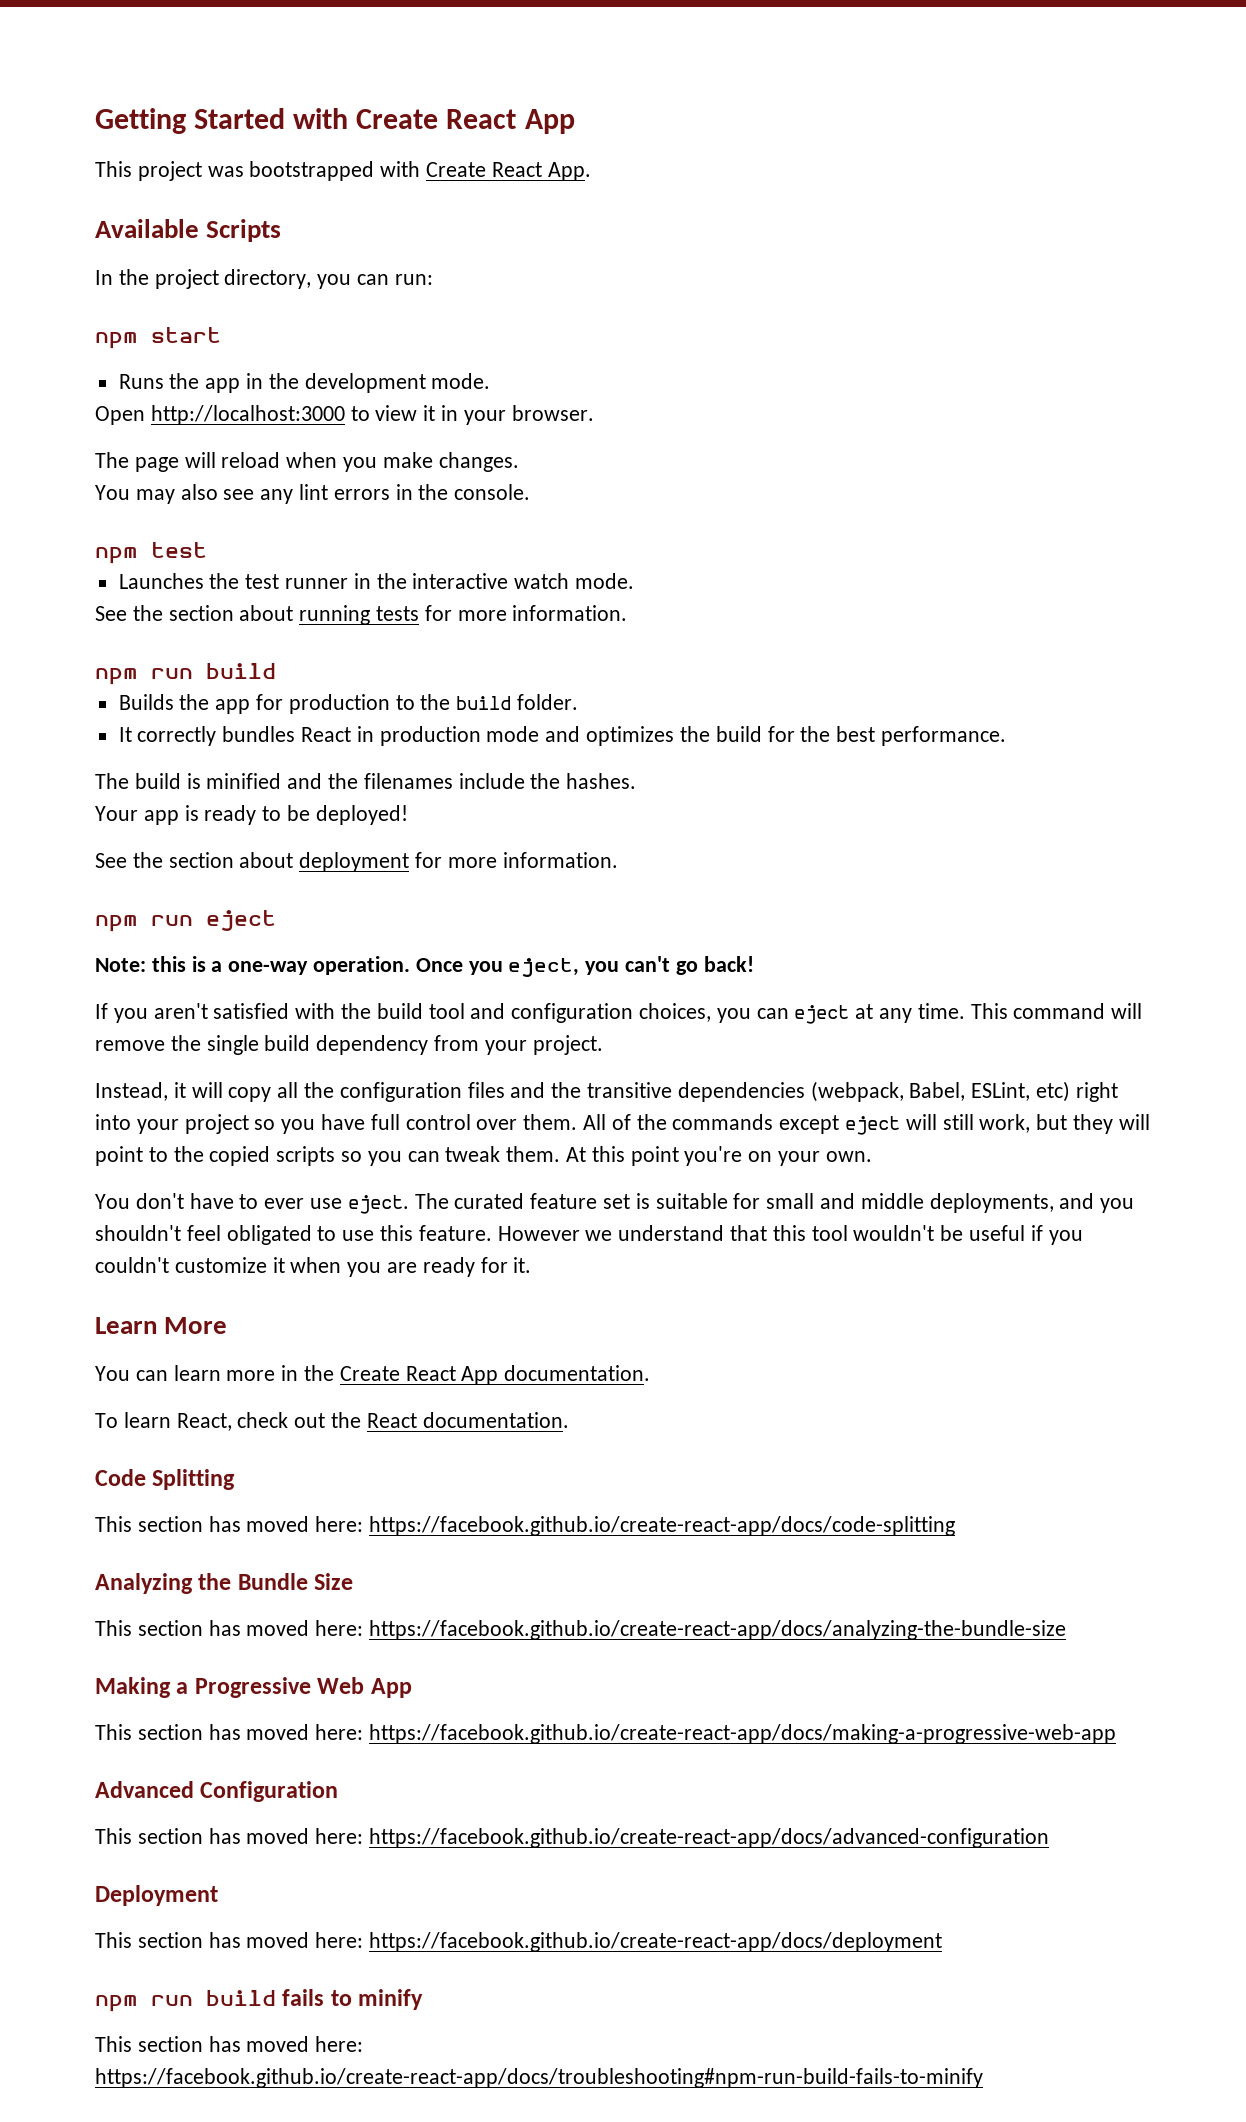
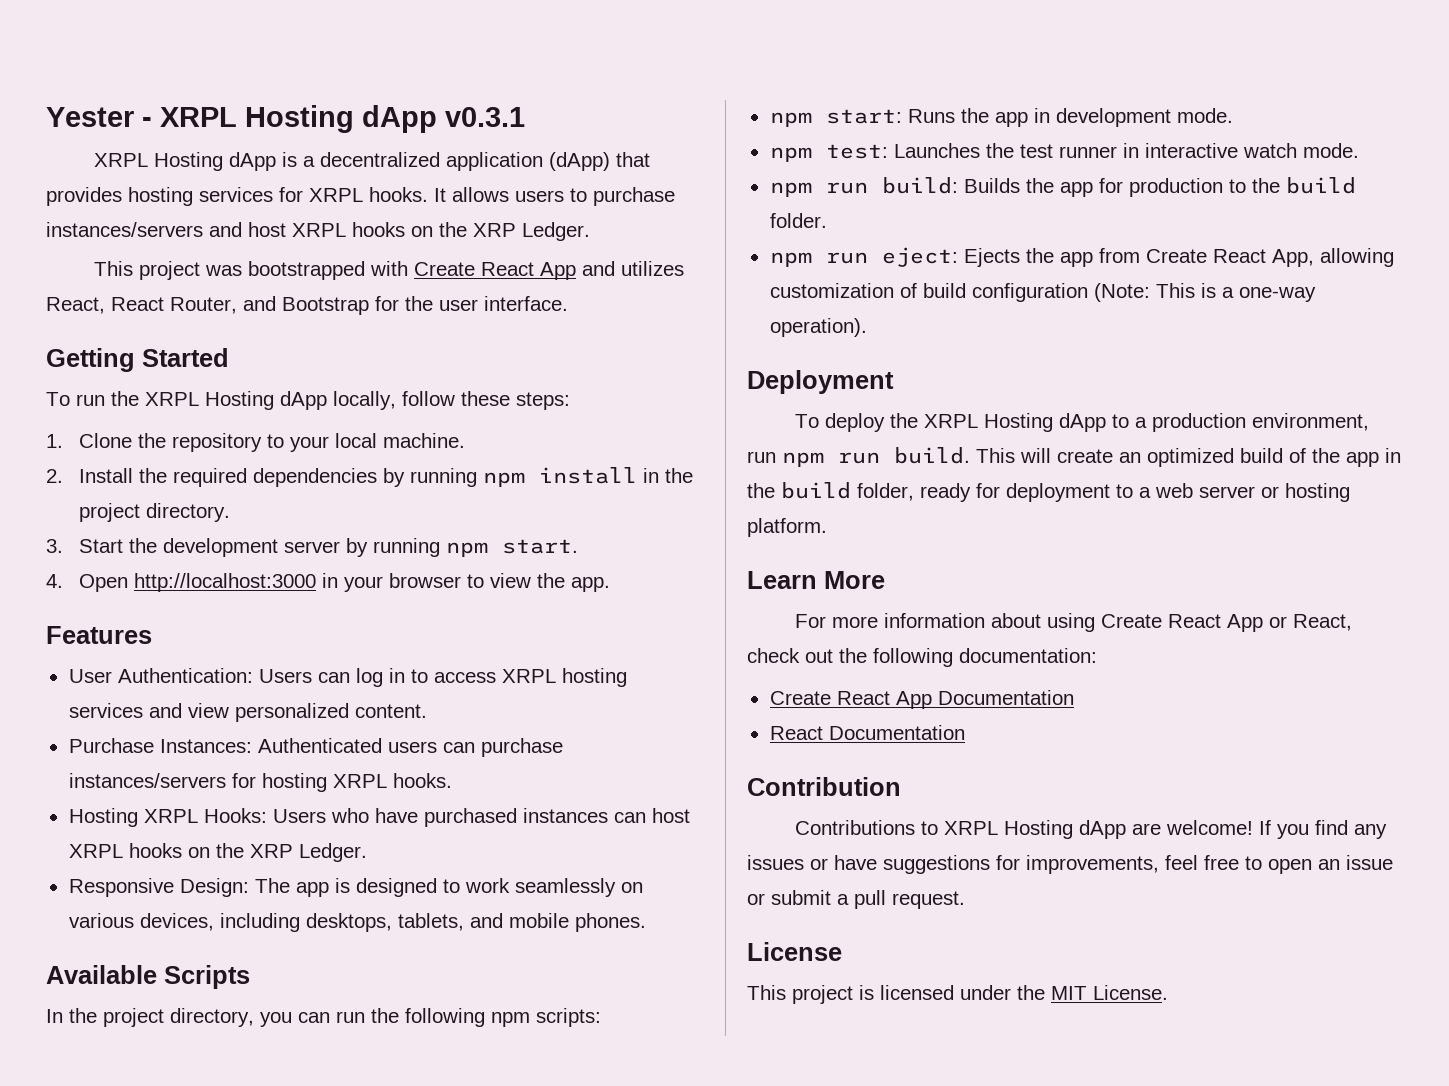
[95,108,575,134] Getting Started with Create React App -> [46,105,525,133] [94,152,651,171] [46,187,675,206] [46,222,590,241] Yester - XRPL Hosting dApp v0.3.1 // XRPL Hosting dApp is a decentralized application (dApp) that provides hosting services for XRPL hooks. It allows users to purchase instances/servers and host XRPL hooks on the XRP Ledger.
[547,162,591,181] App. -> [540,261,685,280] [46,296,568,315] [46,348,229,372] [46,391,570,410] [46,433,465,452] [46,467,693,487] [78,503,230,522] [46,538,578,557] [46,573,610,592] [46,626,152,644] [68,668,627,687] [68,703,427,722] [68,738,563,757] [68,773,452,792] [68,808,690,827] [68,843,367,862] [68,878,643,897] [68,913,646,932] App and utilizes React, React Router, and Bootstrap for the user interface. // Getting Started // To run the XRPL Hosting dApp locally, follow these steps: // 1. Clone the repository to your local machine. // 2. Install the required dependencies by running npm install in the project directory. // 3. Start the development server by running npm start. // 4. Open http://localhost:3000 in your browser to view the app. // Features // User Authentication: Users can log in to access XRPL hosting services and view personalized content. // Purchase Instances: Authenticated users can purchase instances/servers for hosting XRPL hooks. // Hosting XRPL Hooks: Users who have purchased instances can host XRPL hooks on the XRP Ledger. // Responsive Design: The app is designed to work seamlessly on various devices, including desktops, tablets, and mobile phones.
[394,274,433,285] [95,327,221,349] run: // npm start // -> [336,1008,601,1027] [769,109,902,127] run the following npm scripts: // npm start:
[268,373,299,389] the -> (1050, 115) none
[95,405,594,425] [95,452,519,472] [95,484,531,504] [95,542,207,564] // Open http://localhost:3000 to view it in your browser. // The page will reload when you make changes. // You may also see any lint errors in the console. // npm test // -> [769,144,888,162] // npm test:
[376,573,407,589] the -> (1139, 150) none
[95,605,628,625] [95,663,276,685] // See the section about running tests for more information. // npm run build // -> [769,177,958,197] // npm run build:
[118,726,1006,746] [95,773,637,789] [95,805,408,825] [95,852,618,872] [95,910,276,932] [95,956,754,977] [95,1003,1143,1024] [95,1035,603,1055] [95,1081,1118,1102] [95,1114,1150,1135] [95,1146,872,1166] [95,1193,1135,1214] [95,1225,1083,1245] [95,1257,532,1277] [95,1317,228,1334] [95,1365,651,1385] [95,1412,569,1431] [95,1469,236,1490] [95,1516,956,1536] [95,1573,354,1594] [95,1620,1067,1640] [95,1677,412,1698] [95,1724,1117,1744] [95,1781,339,1802] [95,1828,1050,1848] [95,1885,218,1906] [95,1932,943,1952] [95,1989,424,2012] [95,2036,364,2052] [95,2068,983,2088] It correctly bundles React in production mode and optimizes the build for the best performance. // The build is minified and the filenames include the hashes. // Your app is ready to be deployed! // See the section about deployment for more information. // npm run eject // Note: this is a one-way operation. Once you eject, you can't go back! // If you aren't satisfied with the build tool and configuration choices, you can eject at any time. This command will remove the single build dependency from your project. // Instead, it will copy all the configuration files and the transitive dependencies (webpack, Babel, ESLint, etc) right into your project so you have full control over them. All of the commands except eject will still work, but they will point to the copied scripts so you can tweak them. At this point you're on your own. // You don't have to ever use eject. The curated feature set is suitable for small and middle deployments, and you shouldn't feel obligated to use this feature. However we understand that this tool wouldn't be useful if you couldn't customize it when you are ready for it. // Learn More // You can learn more in the Create React App documentation. // To learn React, check out the React documentation. // Code Splitting // This section has moved here: https://facebook.github.io/create-react-app/docs/code-splitting // Analyzing the Bundle Size // This section has moved here: https://facebook.github.io/create-react-app/docs/analyzing-the-bundle-size // Making a Progressive Web App // This section has moved here: https://facebook.github.io/create-react-app/docs/making-a-progressive-web-app // Advanced Configuration // This section has moved here: https://facebook.github.io/create-react-app/docs/advanced-configuration // Deployment // This section has moved here: https://facebook.github.io/create-react-app/docs/deployment // npm run build fails to minify // This section has moved here: https://facebook.github.io/create-react-app/docs/troubleshooting#npm-run-build-fails-to-minify -> [769,247,1394,267] [769,283,1316,302] [769,318,867,337] [747,370,894,394] [795,413,1370,432] [747,447,1401,467] [747,482,1350,502] [747,518,827,537] [747,571,885,589] [795,613,1353,632] [747,648,1097,667] [769,690,1074,709] [769,725,965,740] [747,777,901,796] [795,820,1388,839] [747,855,1393,874] [747,890,965,909] [747,942,842,961] [747,985,1168,1004] npm run eject: Ejects the app from Create React App, allowing customization of build configuration (Note: This is a one-way operation). // Deployment // To deploy the XRPL Hosting dApp to a production environment, run npm run build. This will create an optimized build of the app in the build folder, ready for deployment to a web server or hosting platform. // Learn More // For more information about using Create React App or React, check out the following documentation: // Create React App Documentation // React Documentation // Contribution // Contributions to XRPL Hosting dApp are welcome! If you find any issues or have suggestions for improvements, feel free to open an issue or submit a pull request. // License // This project is licensed under the MIT License.

